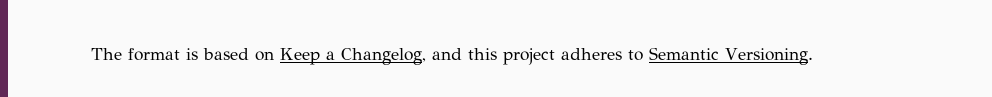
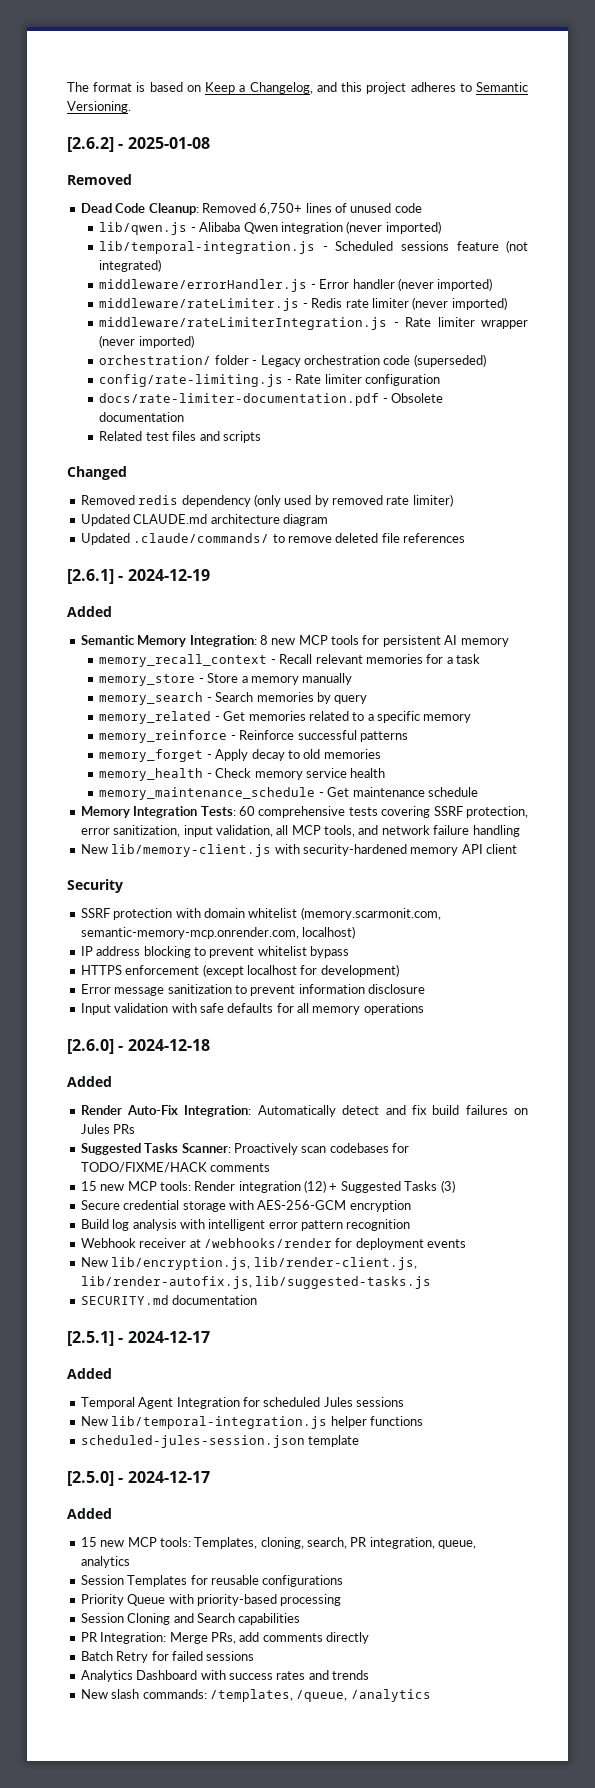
(813, 56) none -> [67,137,210,152] [67,174,132,185] [80,203,422,215] [99,221,441,235] [99,240,528,254] [99,259,162,272] [99,278,493,292] [99,297,507,311] [99,317,528,330] [99,335,194,348] [99,354,486,367] [99,374,440,387] [99,393,444,406] [99,412,185,422] [99,431,261,443] [67,466,127,480] [80,494,453,507] [80,514,328,526] [80,533,465,545] [67,569,210,584] [67,606,112,617] [80,635,509,647] [99,654,481,667] [99,673,353,686] [99,692,368,705] [99,711,472,724] [99,730,408,743] [99,749,381,762] [99,768,386,781] [99,787,478,800] [80,806,528,818] [80,825,520,837] [80,844,517,857] [67,879,123,893] [80,907,441,920] [80,926,356,939] [80,946,349,958] [80,964,399,977] [80,984,425,996] [80,1003,424,1015] [67,1039,210,1054] [67,1076,112,1087] [80,1105,528,1117] [80,1124,136,1134] [80,1143,409,1155] [80,1162,271,1173] [80,1180,455,1193] [80,1200,411,1212] [80,1219,411,1231] [80,1238,466,1250] [80,1257,417,1270] [80,1276,432,1289] [80,1295,258,1305] [67,1331,210,1346] [67,1368,112,1379] [80,1397,404,1409] [80,1416,423,1429] [80,1435,360,1448] [67,1471,210,1486] [67,1508,112,1519] [80,1537,477,1549] [80,1556,130,1568] [80,1575,344,1587] [80,1594,342,1606] [80,1613,301,1625] [80,1632,369,1644] [80,1651,255,1663] [80,1670,369,1682] [80,1689,431,1702] // [2.6.2] - 2025-01-08 // Removed // Dead Code Cleanup: Removed 6,750+ lines of unused code // lib/qwen.js - Alibaba Qwen integration (never imported) // lib/temporal-integration.js - Scheduled sessions feature (not integrated) // middleware/errorHandler.js - Error handler (never imported) // middleware/rateLimiter.js - Redis rate limiter (never imported) // middleware/rateLimiterIntegration.js - Rate limiter wrapper (never imported) // orchestration/ folder - Legacy orchestration code (superseded) // config/rate-limiting.js - Rate limiter configuration // docs/rate-limiter-documentation.pdf - Obsolete documentation // Related test files and scripts // Changed // Removed redis dependency (only used by removed rate limiter) // Updated CLAUDE.md architecture diagram // Updated .claude/commands/ to remove deleted file references // [2.6.1] - 2024-12-19 // Added // Semantic Memory Integration: 8 new MCP tools for persistent AI memory // memory_recall_context - Recall relevant memories for a task // memory_store - Store a memory manually // memory_search - Search memories by query // memory_related - Get memories related to a specific memory // memory_reinforce - Reinforce successful patterns // memory_forget - Apply decay to old memories // memory_health - Check memory service health // memory_maintenance_schedule - Get maintenance schedule // Memory Integration Tests: 60 comprehensive tests covering SSRF protection, error sanitization, input validation, all MCP tools, and network failure handling // New lib/memory-client.js with security-hardened memory API client // Security // SSRF protection with domain whitelist (memory.scarmonit.com, semantic-memory-mcp.onrender.com, localhost) // IP address blocking to prevent whitelist bypass // HTTPS enforcement (except localhost for development) // Error message sanitization to prevent information disclosure // Input validation with safe defaults for all memory operations // [2.6.0] - 2024-12-18 // Added // Render Auto-Fix Integration: Automatically detect and fix build failures on Jules PRs // Suggested Tasks Scanner: Proactively scan codebases for TODO/FIXME/HACK comments // 15 new MCP tools: Render integration (12) + Suggested Tasks (3) // Secure credential storage with AES-256-GCM encryption // Build log analysis with intelligent error pattern recognition // Webhook receiver at /webhooks/render for deployment events // New lib/encryption.js, lib/render-client.js, lib/render-autofix.js, lib/suggested-tasks.js // SECURITY.md documentation // [2.5.1] - 2024-12-17 // Added // Temporal Agent Integration for scheduled Jules sessions // New lib/temporal-integration.js helper functions // scheduled-jules-session.json template // [2.5.0] - 2024-12-17 // Added // 15 new MCP tools: Templates, cloning, search, PR integration, queue, analytics // Session Templates for reusable configurations // Priority Queue with priority-based processing // Session Cloning and Search capabilities // PR Integration: Merge PRs, add comments directly // Batch Retry for failed sessions // Analytics Dashboard with success rates and trends // New slash commands: /templates, /queue, /analytics

